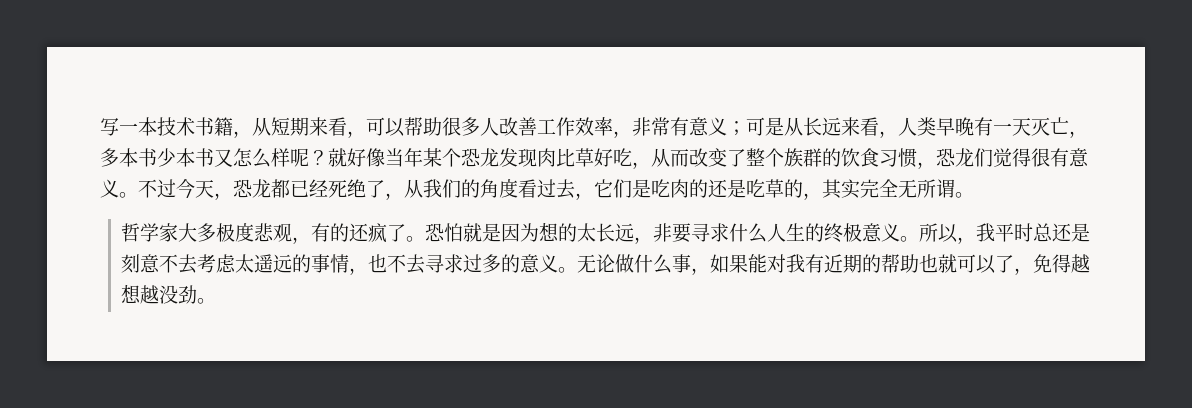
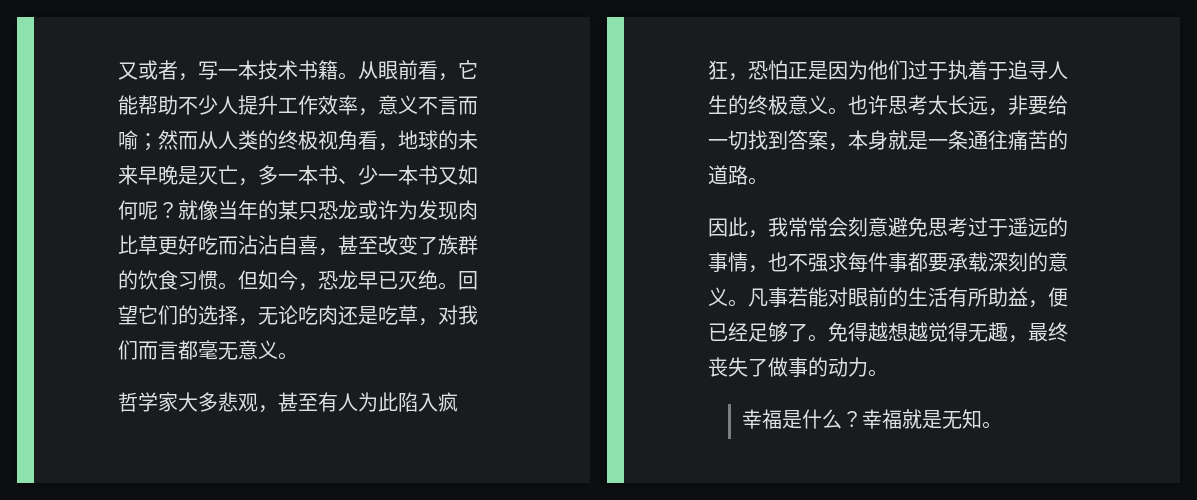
(100, 127) none -> [118,60,198,81] 又或者，
[233,117,1088,138] [100,148,1089,169] [100,179,974,200] [121,222,1091,244] [121,254,1091,275] [121,284,198,304] ，从短期来看，可以帮助很多人改善工作效率，非常有意义；可是从长远来看，人类早晚有一天灭亡，多本书少本书又怎么样呢？就好像当年某个恐龙发现肉比草好吃，从而改变了整个族群的饮食习惯，恐龙们觉得很有意义。不过今天，恐龙都已经死绝了，从我们的角度看过去，它们是吃肉的还是吃草的，其实完全无所谓。 // 哲学家大多极度悲观，有的还疯了。恐怕就是因为想的太长远，非要寻求什么人生的终极意义。所以，我平时总还是刻意不去考虑太遥远的事情，也不去寻求过多的意义。无论做什么事，如果能对我有近期的帮助也就可以了，免得越想越没劲 -> [338,60,478,81] [118,95,478,116] [118,130,478,151] [118,165,478,186] [118,200,478,220] [118,235,478,256] [118,270,478,291] [118,305,478,326] [118,340,298,360] [118,392,458,413] [708,60,1068,81] [708,95,1068,116] [708,130,1068,151] [708,165,768,185] [708,217,1068,238] [708,252,1068,273] [708,287,1068,308] [708,322,1068,343] [708,357,888,377] [742,409,983,429] 。从眼前看，它能帮助不少人提升工作效率，意义不言而喻；然而从人类的终极视角看，地球的未来早晚是灭亡，多一本书、少一本书又如何呢？就像当年的某只恐龙或许为发现肉比草更好吃而沾沾自喜，甚至改变了族群的饮食习惯。但如今，恐龙早已灭绝。回望它们的选择，无论吃肉还是吃草，对我们而言都毫无意义。 // 哲学家大多悲观，甚至有人为此陷入疯狂，恐怕正是因为他们过于执着于追寻人生的终极意义。也许思考太长远，非要给一切找到答案，本身就是一条通往痛苦的道路。 // 因此，我常常会刻意避免思考过于遥远的事情，也不强求每件事都要承载深刻的意义。凡事若能对眼前的生活有所助益，便已经足够了。免得越想越觉得无趣，最终丧失了做事的动力。 // 幸福是什么？幸福就是无知

